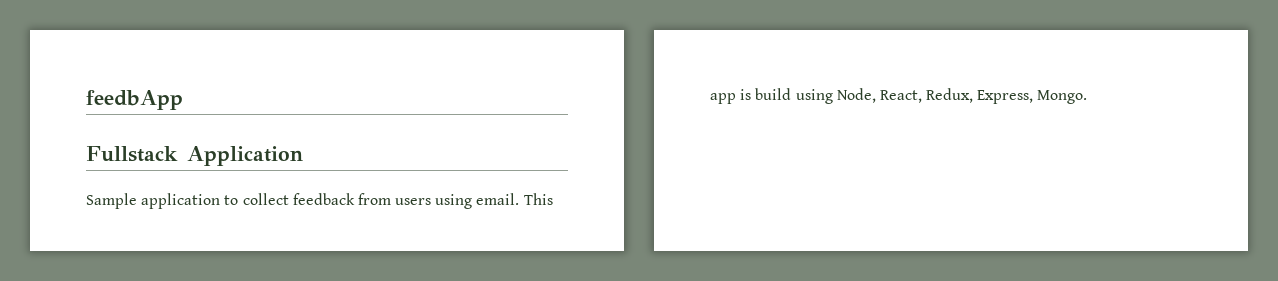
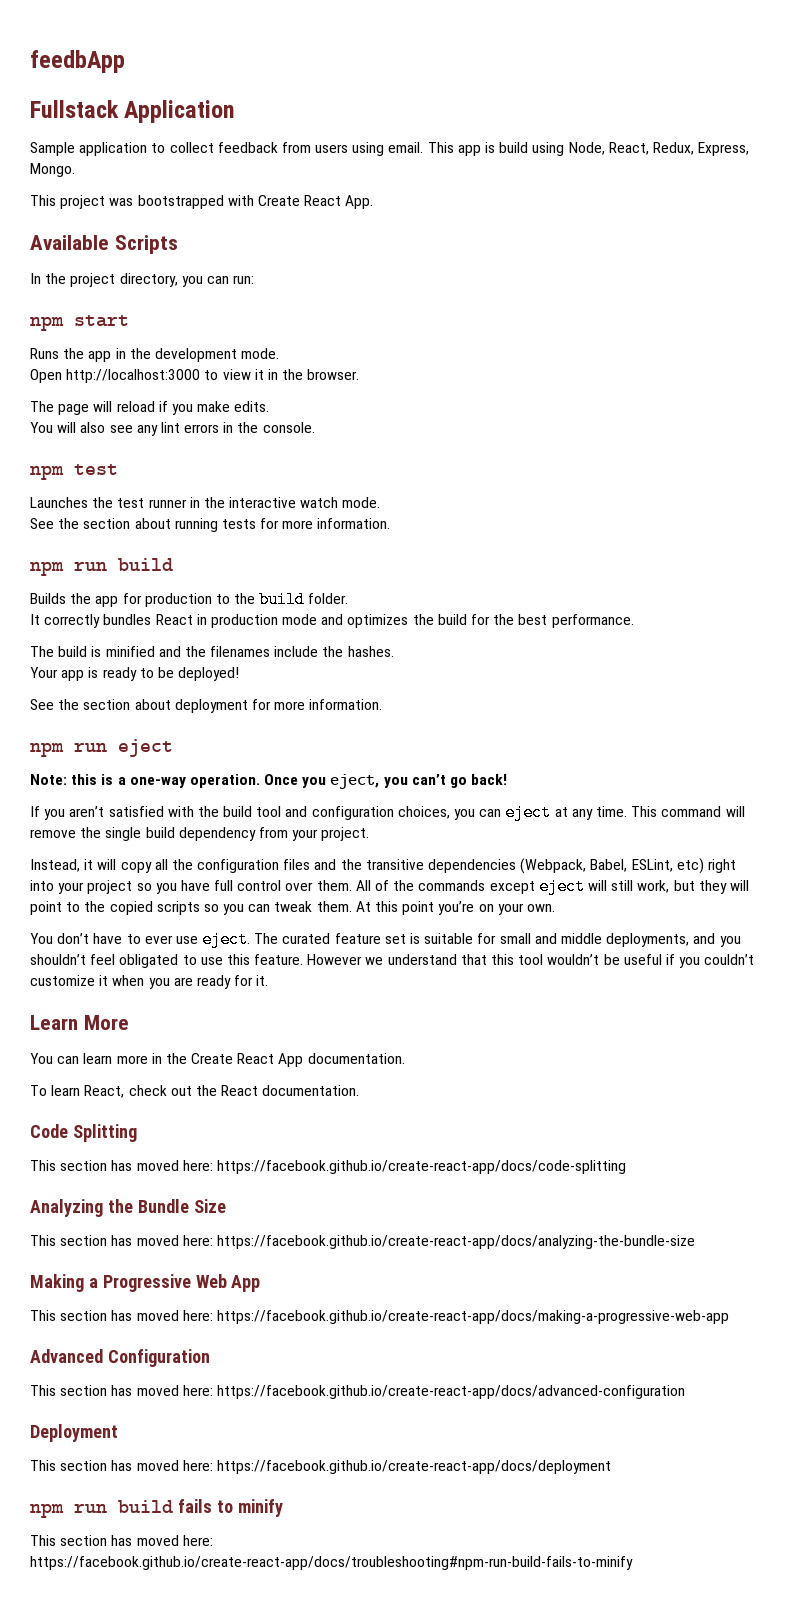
(1088, 97) none -> [30,195,374,209] [30,235,178,254] [30,273,255,287] [30,315,129,331] [30,348,280,362] [30,369,360,383] [30,401,270,415] [30,422,315,436] [30,464,118,480] [30,497,381,508] [30,518,391,532] [30,558,173,576] [30,591,349,608] [30,614,634,628] [30,646,394,657] [30,667,240,681] [30,699,383,713] [30,739,173,757] [30,774,508,789] [30,804,745,821] [30,827,370,841] [30,858,736,874] [30,878,749,895] [30,901,555,915] [30,931,741,948] [30,954,755,968] [30,975,269,989] [30,1015,129,1030] [30,1053,405,1067] [30,1085,360,1098] [30,1124,137,1142] [30,1160,626,1174] [30,1199,226,1217] [30,1235,695,1249] [30,1274,261,1292] [30,1310,729,1324] [30,1349,210,1367] [30,1385,685,1399] [30,1424,118,1442] [30,1460,611,1474] [30,1499,283,1518] [30,1535,213,1546] [30,1556,633,1570] // This project was bootstrapped with Create React App. // Available Scripts // In the project directory, you can run: // npm start // Runs the app in the development mode. // Open http://localhost:3000 to view it in the browser. // The page will reload if you make edits. // You will also see any lint errors in the console. // npm test // Launches the test runner in the interactive watch mode. // See the section about running tests for more information. // npm run build // Builds the app for production to the build folder. // It correctly bundles React in production mode and optimizes the build for the best performance. // The build is minified and the filenames include the hashes. // Your app is ready to be deployed! // See the section about deployment for more information. // npm run eject // Note: this is a one-way operation. Once you eject, you can’t go back! // If you aren’t satisfied with the build tool and configuration choices, you can eject at any time. This command will remove the single build dependency from your project. // Instead, it will copy all the configuration files and the transitive dependencies (Webpack, Babel, ESLint, etc) right into your project so you have full control over them. All of the commands except eject will still work, but they will point to the copied scripts so you can tweak them. At this point you’re on your own. // You don’t have to ever use eject. The curated feature set is suitable for small and middle deployments, and you shouldn’t feel obligated to use this feature. However we understand that this tool wouldn’t be useful if you couldn’t customize it when you are ready for it. // Learn More // You can learn more in the Create React App documentation. // To learn React, check out the React documentation. // Code Splitting // This section has moved here: https://facebook.github.io/create-react-app/docs/code-splitting // Analyzing the Bundle Size // This section has moved here: https://facebook.github.io/create-react-app/docs/analyzing-the-bundle-size // Making a Progressive Web App // This section has moved here: https://facebook.github.io/create-react-app/docs/making-a-progressive-web-app // Advanced Configuration // This section has moved here: https://facebook.github.io/create-react-app/docs/advanced-configuration // Deployment // This section has moved here: https://facebook.github.io/create-react-app/docs/deployment // npm run build fails to minify // This section has moved here: https://facebook.github.io/create-react-app/docs/troubleshooting#npm-run-build-fails-to-minify

